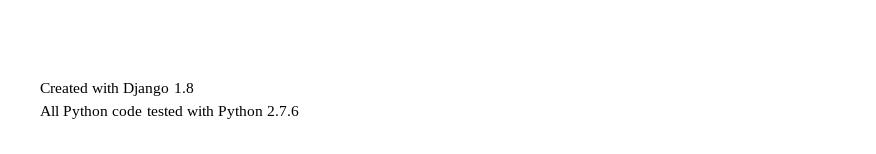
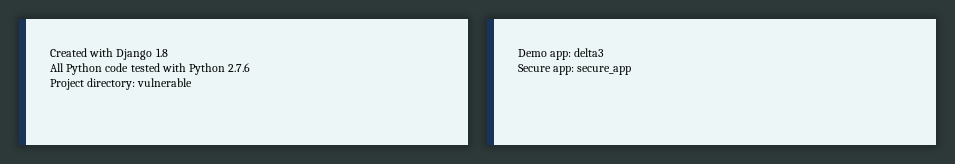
(300, 111) none -> [50,78,193,90] [518,48,605,60] [518,64,632,75] // Project directory: vulnerable // Demo app: delta3 // Secure app: secure_app

